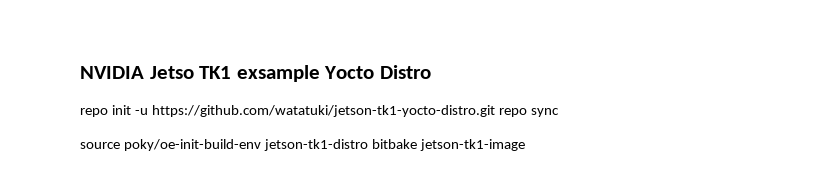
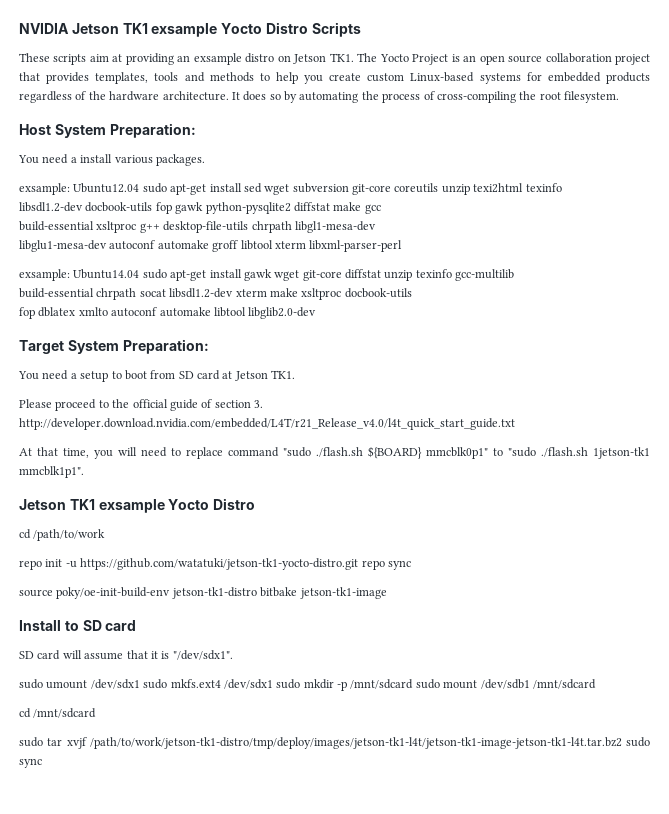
[149,65,431,82] Jetso TK1 exsample Yocto Distro -> [71,22,361,37] [19,53,650,65] [19,72,650,84] [19,91,619,103] [19,123,196,138] [18,154,205,166] [19,183,562,195] [19,202,381,214] [19,221,376,233] [19,240,403,252] [19,269,515,281] [19,288,412,300] [19,307,317,319] [19,339,209,354] [18,370,296,382] [19,399,263,411] [19,418,515,430] [19,446,650,459] [19,466,84,478] [19,498,256,513] [19,529,106,541] Jetson TK1 exsample Yocto Distro Scripts // These scripts aim at providing an exsample distro on Jetson TK1. The Yocto Project is an open source collaboration project that provides templates, tools and methods to help you create custom Linux-based systems for embedded products regardless of the hardware architecture. It does so by automating the process of cross-compiling the root filesystem. // Host System Preparation: // You need a install various packages. // exsample: Ubuntu12.04 sudo apt-get install sed wget subversion git-core coreutils unzip texi2html texinfo // libsdl1.2-dev docbook-utils fop gawk python-pysqlite2 diffstat make gcc // build-essential xsltproc g++ desktop-file-utils chrpath libgl1-mesa-dev // libglu1-mesa-dev autoconf automake groff libtool xterm libxml-parser-perl // exsample: Ubuntu14.04 sudo apt-get install gawk wget git-core diffstat unzip texinfo gcc-multilib // build-essential chrpath socat libsdl1.2-dev xterm make xsltproc docbook-utils // fop dblatex xmlto autoconf automake libtool libglib2.0-dev // Target System Preparation: // You need a setup to boot from SD card at Jetson TK1. // Please proceed to the official guide of section 3. http://developer.download.nvidia.com/embedded/L4T/r21_Release_v4.0/l4t_quick_start_guide.txt // At that time, you will need to replace command "sudo ./flash.sh ${BOARD} mmcblk0p1" to "sudo ./flash.sh 1jetson-tk1 mmcblk1p1". // Jetson TK1 exsample Yocto Distro // cd /path/to/work
(525, 145) none -> [19,620,137,631] [19,650,233,660] [19,679,596,691] [19,708,97,718] [19,737,650,749] [19,758,42,768] // Install to SD card // SD card will assume that it is "/dev/sdx1". // sudo umount /dev/sdx1 sudo mkfs.ext4 /dev/sdx1 sudo mkdir -p /mnt/sdcard sudo mount /dev/sdb1 /mnt/sdcard // cd /mnt/sdcard // sudo tar xvjf /path/to/work/jetson-tk1-distro/tmp/deploy/images/jetson-tk1-l4t/jetson-tk1-image-jetson-tk1-l4t.tar.bz2 sudo sync

